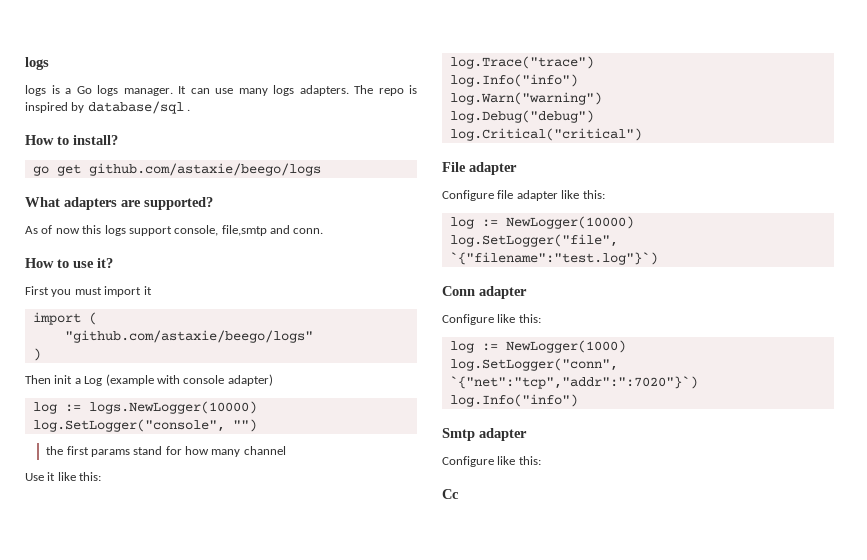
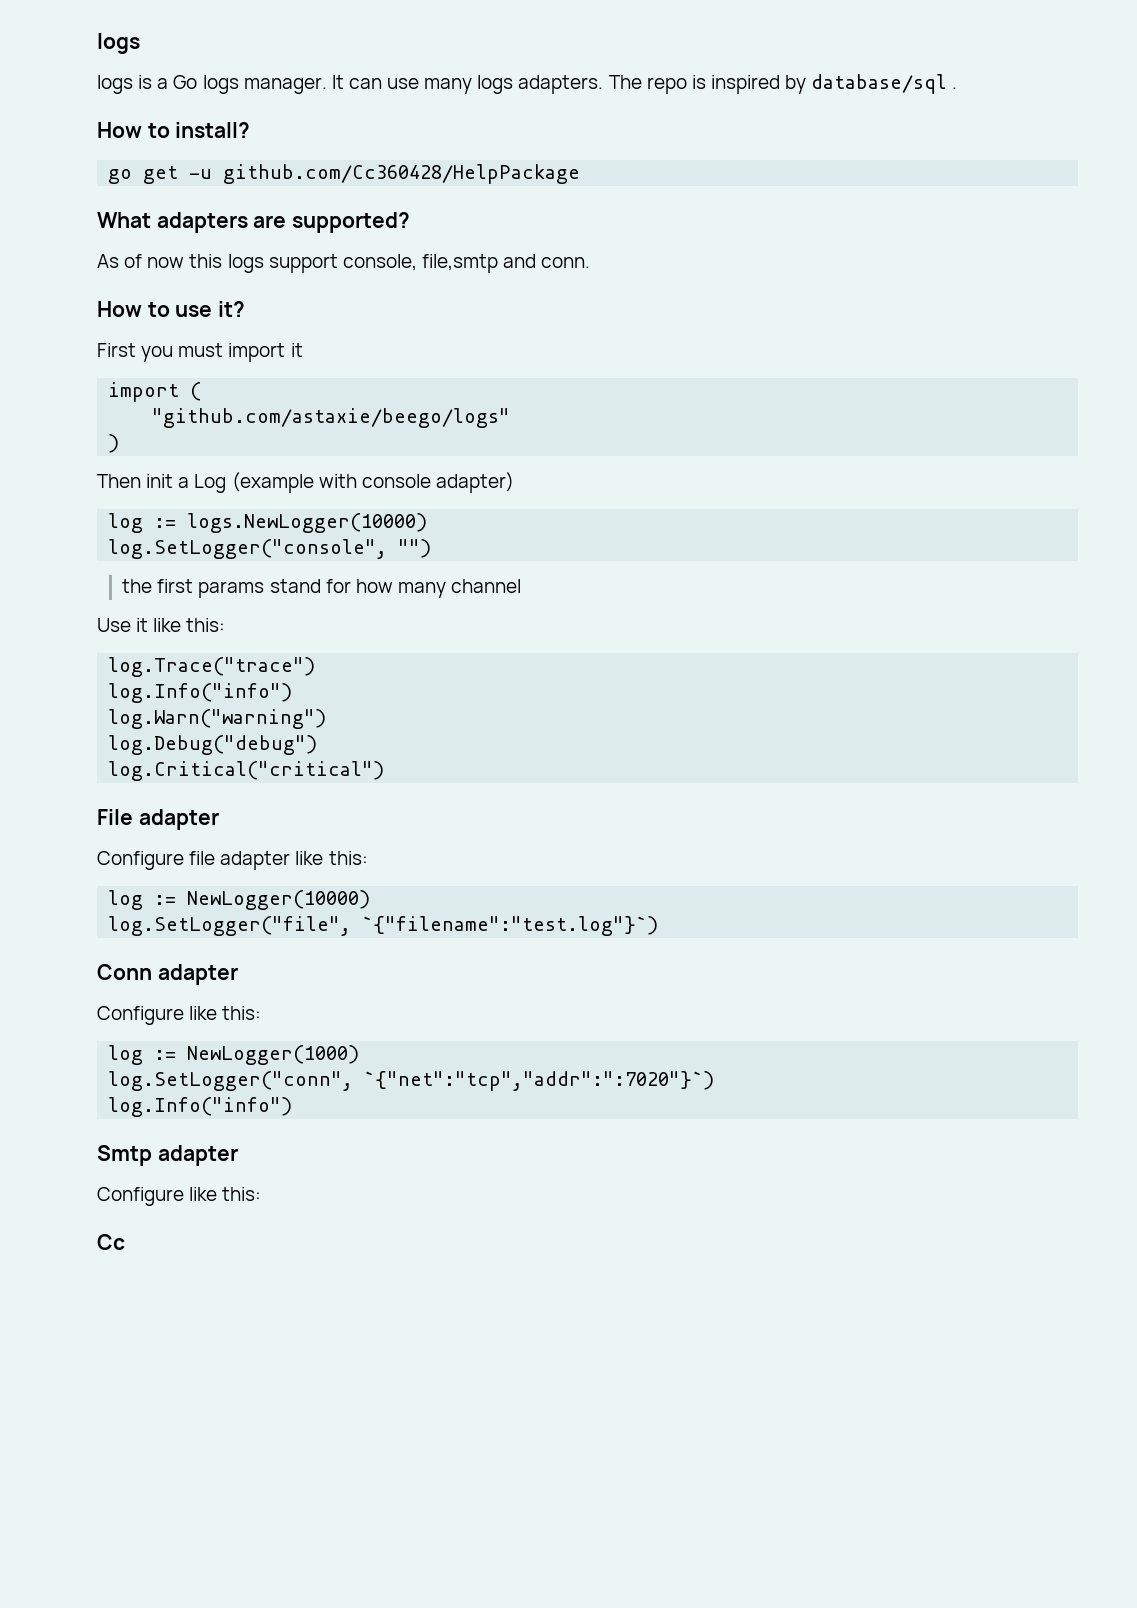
[88,163,321,176] github.com/astaxie/beego/logs -> [189,164,581,184] -u github.com/Cc360428/HelpPackage

